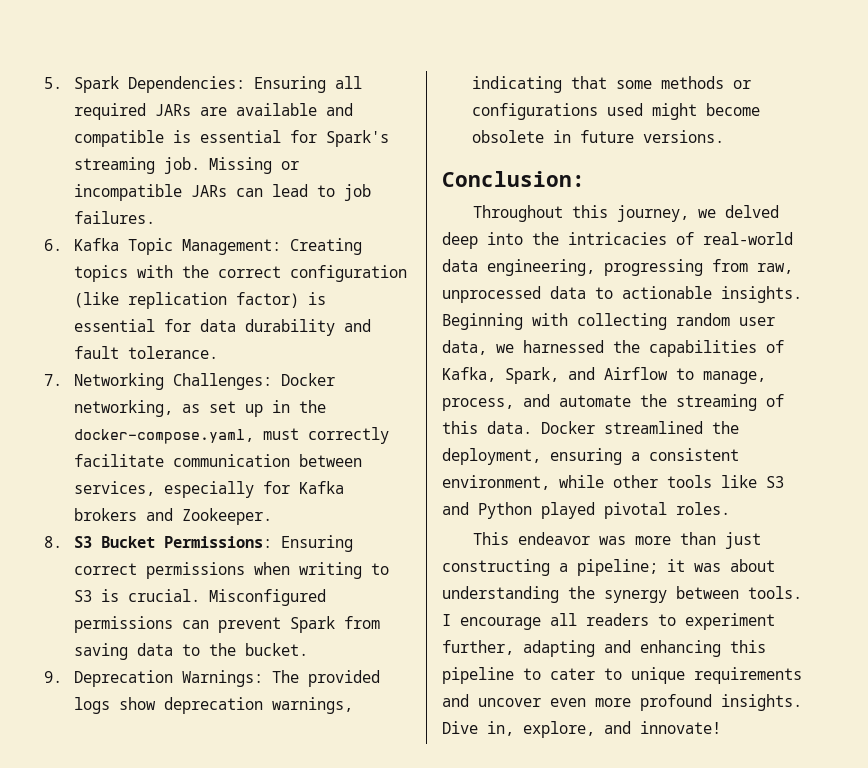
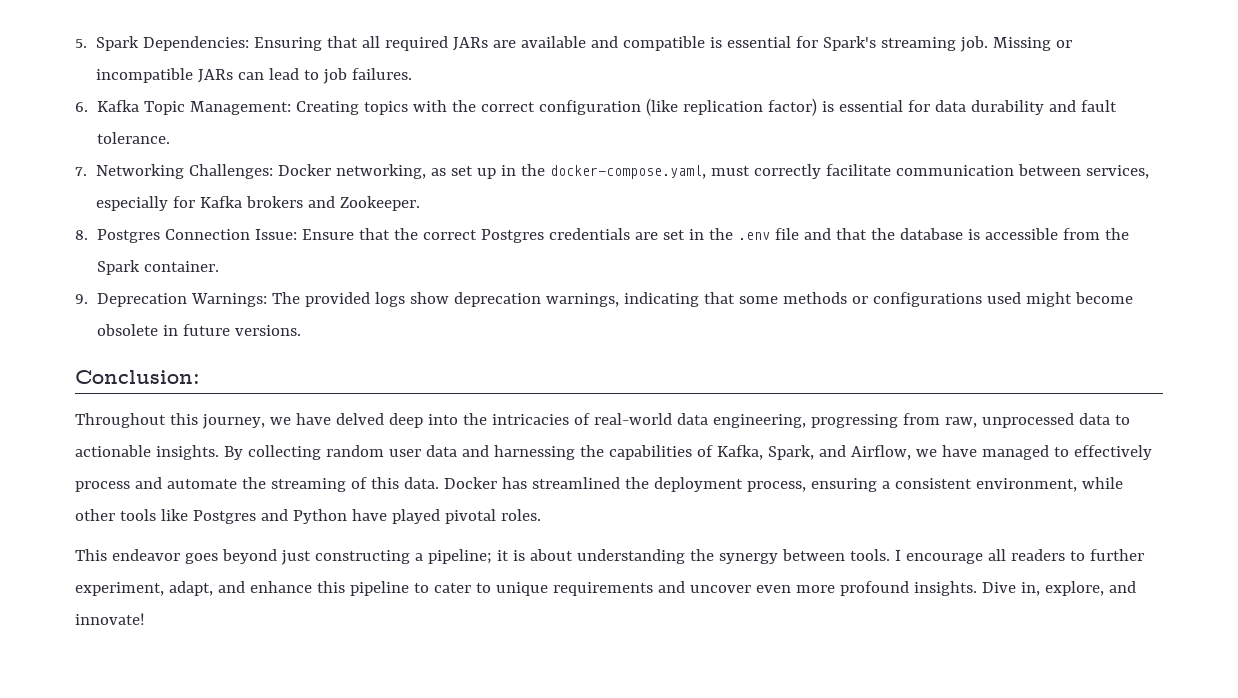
(326, 84) none -> [327,36,359,48] that
[73,535,353,552] [73,562,389,579] [73,589,326,606] [73,616,380,633] [73,643,308,660] S3 Bucket Permissions: Ensuring correct permissions when writing to S3 is crucial. Misconfigured permissions can prevent Spark from saving data to the bucket. -> [97,228,1130,243] [97,260,220,275] Postgres Connection Issue: Ensure that the correct Postgres credentials are set in the .env file and that the database is accessible from the Spark container.
(717, 213) none -> [295,413,331,425] have
[442,313,568,330] Beginning with -> [223,446,243,460] By
[442,340,604,355] data, we harnessed -> [425,445,575,460] data and harnessing
[604,367,766,384] [442,398,514,411] Airflow to manage, process, -> [850,445,1152,460] [75,481,130,492] Airflow, we have managed to effectively process
(595, 427) none -> [501,477,527,489] has
[442,448,541,465] deployment, -> [653,477,806,492] deployment process,
[766,476,784,488] S3 -> [192,510,256,524] Postgres
(532, 510) none -> [351,509,387,521] have
[599,532,717,545] was more than -> [184,549,277,564] goes beyond
[694,563,721,572] was -> [512,550,525,561] is
[685,613,775,630] [442,640,721,657] experiment further, adapting and enhancing -> [1089,549,1144,561] [75,581,312,596] further experiment, adapt, and enhance

